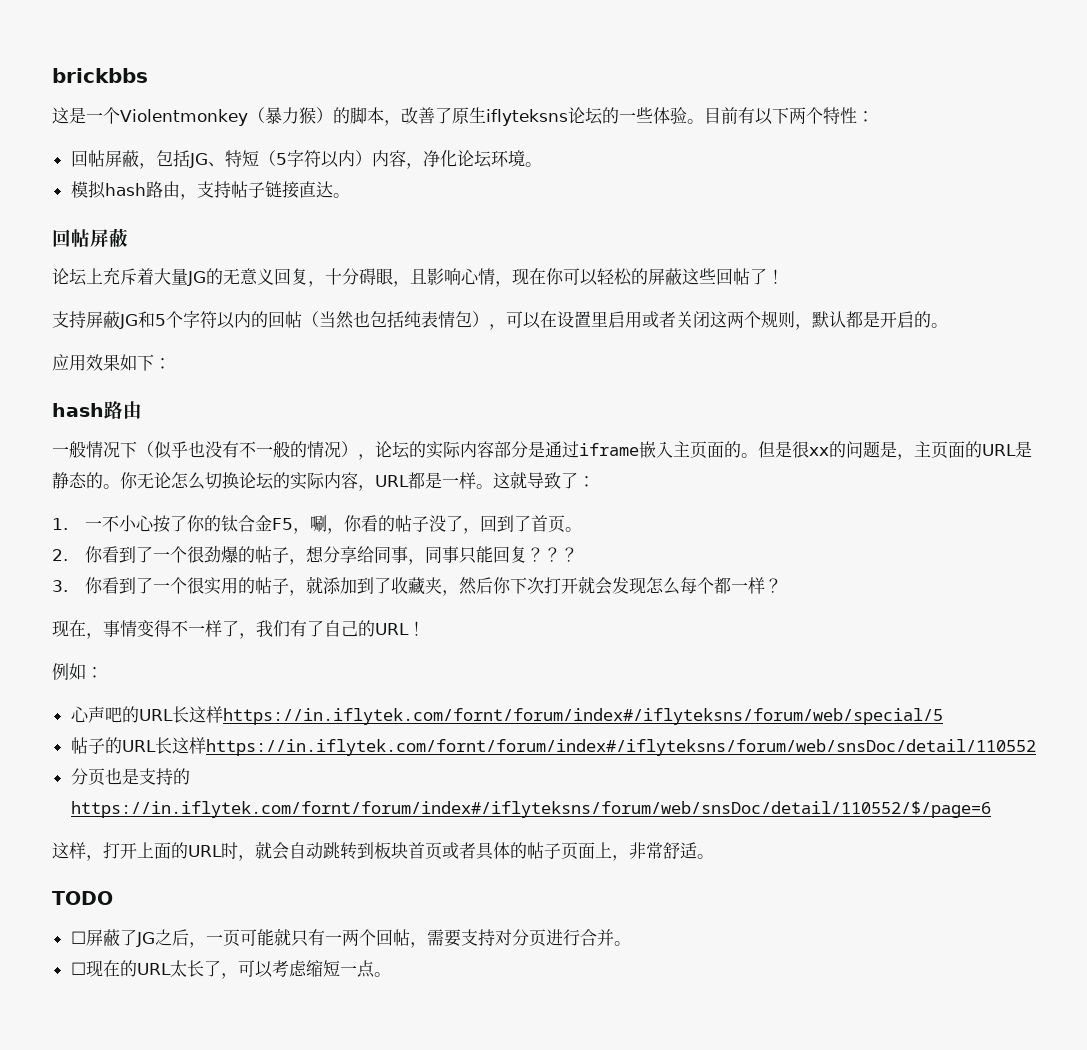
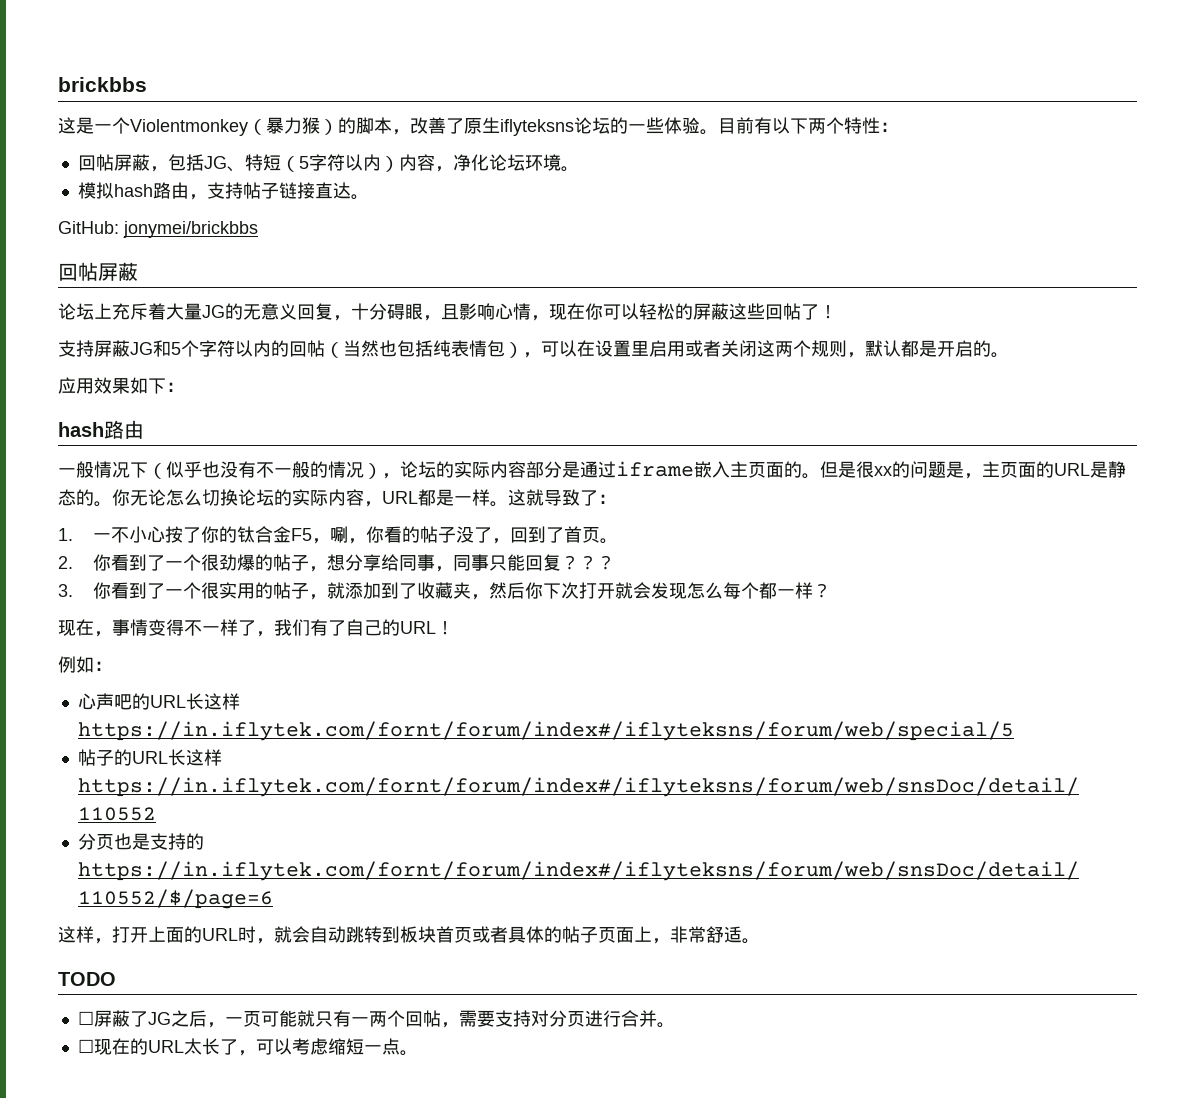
(350, 195) none -> [58,221,258,238] // GitHub: jonymei/brickbbs

